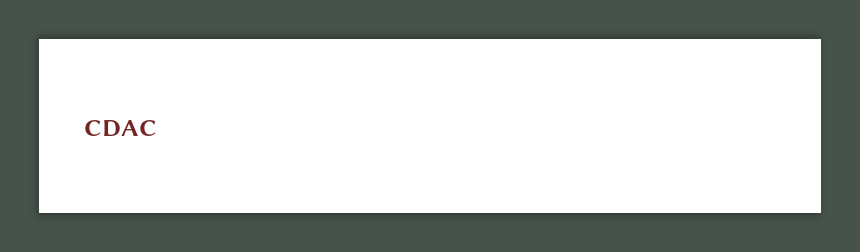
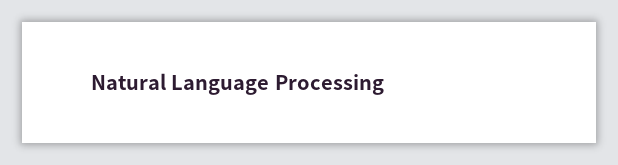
[84,120,157,137] CDAC -> [91,73,384,95] Natural Language Processing

